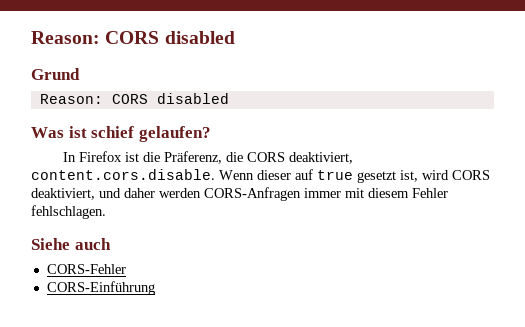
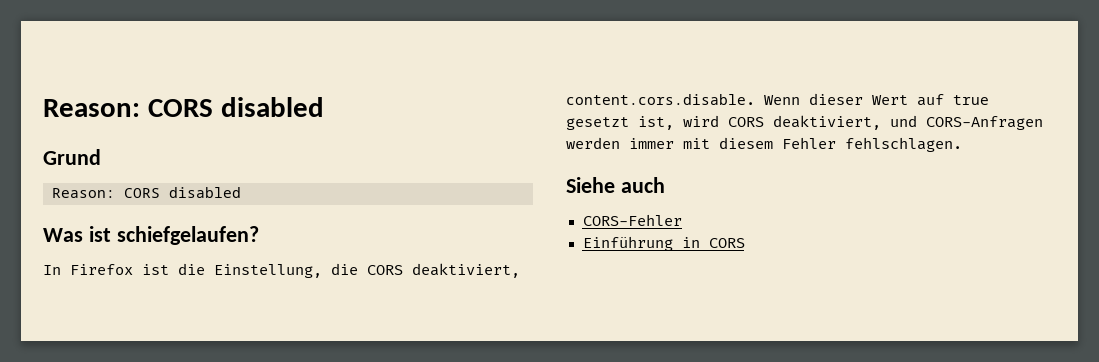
[91,126,211,142] schief gelaufen? -> [116,226,259,245] schiefgelaufen?
[164,151,223,164] Präferenz, -> [214,264,322,278] Einstellung,
(291, 175) none -> [872,95,908,105] Wert
[124,187,301,201] daher werden CORS-Anfragen -> [926,116,1043,130] [566,137,620,149] CORS-Anfragen werden
[46,281,155,295] CORS-Einführung -> [582,236,745,251] Einführung in CORS

